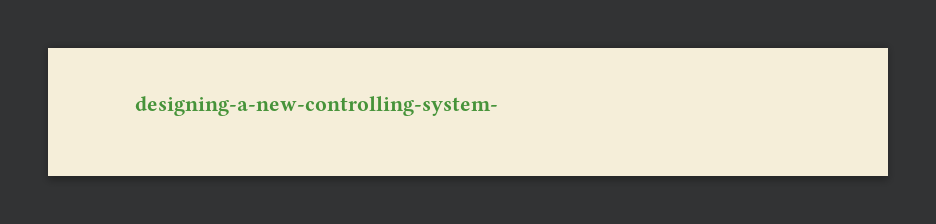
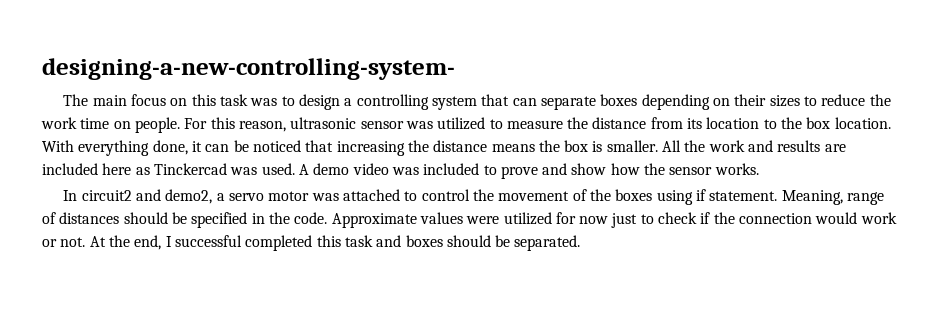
(498, 106) none -> [63,94,891,110] [41,117,891,133] [42,140,846,156] [42,163,759,179] [63,189,884,205] [42,212,897,228] [42,235,581,251] // The main focus on this task was to design a controlling system that can separate boxes depending on their sizes to reduce the work time on people. For this reason, ultrasonic sensor was utilized to measure the distance from its location to the box location. With everything done, it can be noticed that increasing the distance means the box is smaller. All the work and results are included here as Tinckercad was used. A demo video was included to prove and show how the sensor works. // In circuit2 and demo2, a servo motor was attached to control the movement of the boxes using if statement. Meaning, range of distances should be specified in the code. Approximate values were utilized for now just to check if the connection would work or not. At the end, I successful completed this task and boxes should be separated.

